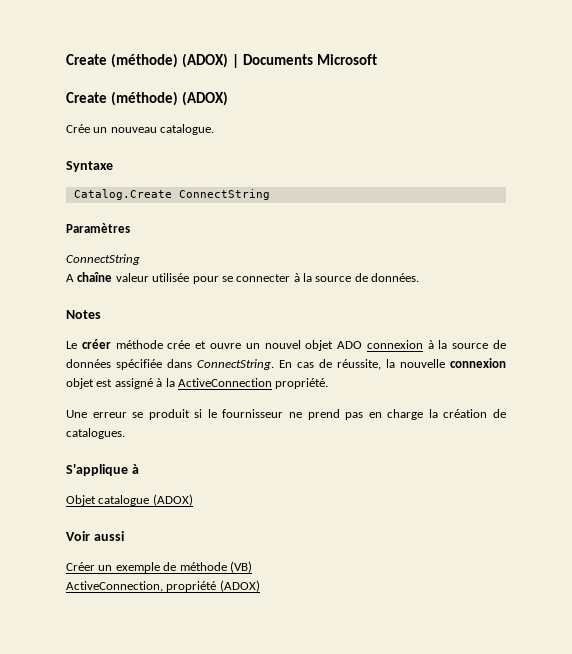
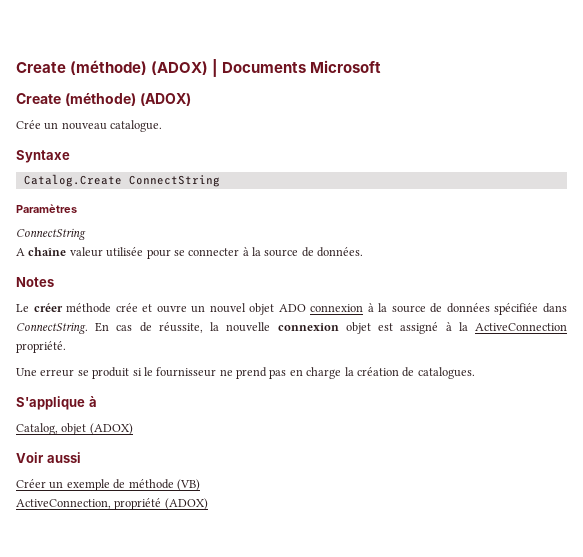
[66,495,150,506] Objet catalogue -> [16,423,87,435] Catalog, objet

